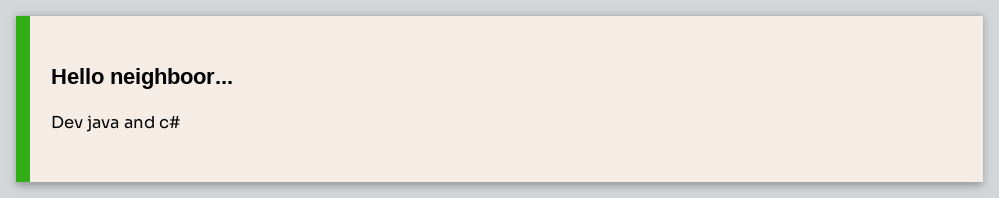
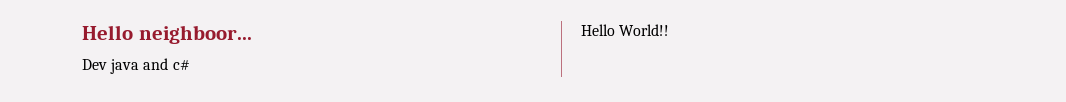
(181, 122) none -> [581,24,670,36] // Hello World!!

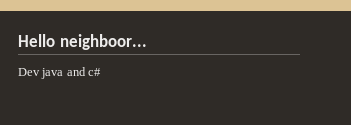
[581,24,670,36] // Hello World!! -> (102, 72) none

